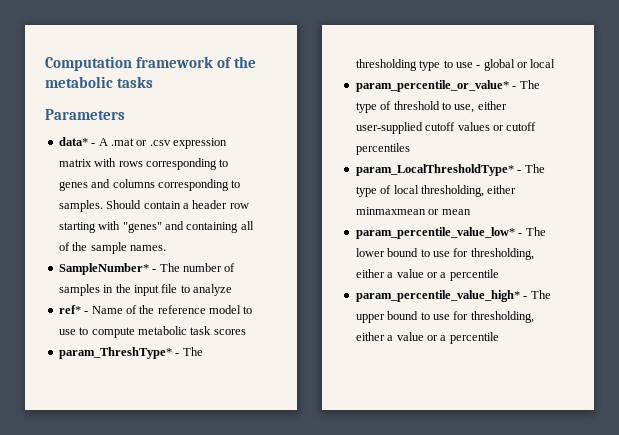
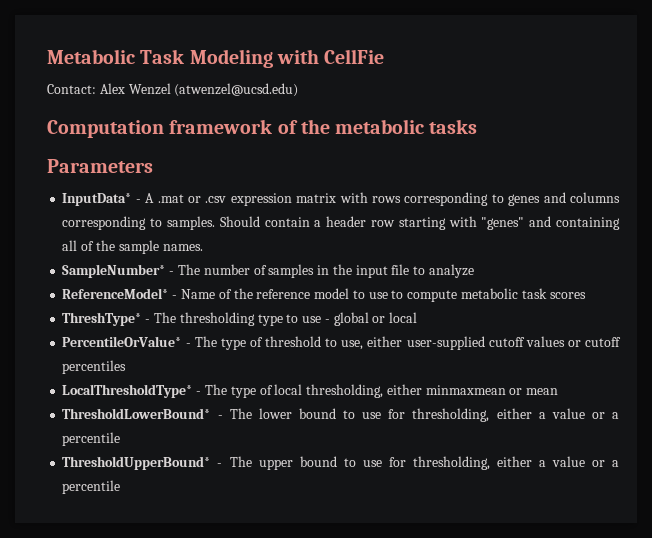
(45, 63) none -> [47,49,385,68] [47,83,299,97] Metabolic Task Modeling with CellFie // Contact: Alex Wenzel (atwenzel@ucsd.edu) //
[58,137,88,146] data* -> [62,193,132,206] InputData*
[58,305,81,314] ref* -> [62,288,169,299] ReferenceModel*
[58,347,172,359] param_ThreshType* -> [62,312,142,326] ThreshType*
[355,80,509,92] param_percentile_or_value* -> [62,336,182,347] PercentileOrValue*
[355,164,514,176] param_LocalThresholdType* -> [62,384,193,398] LocalThresholdType*
[355,227,515,239] param_percentile_value_low* -> [62,408,211,419] ThresholdLowerBound*
[355,290,520,302] param_percentile_value_high* -> [62,456,211,470] ThresholdUpperBound*

